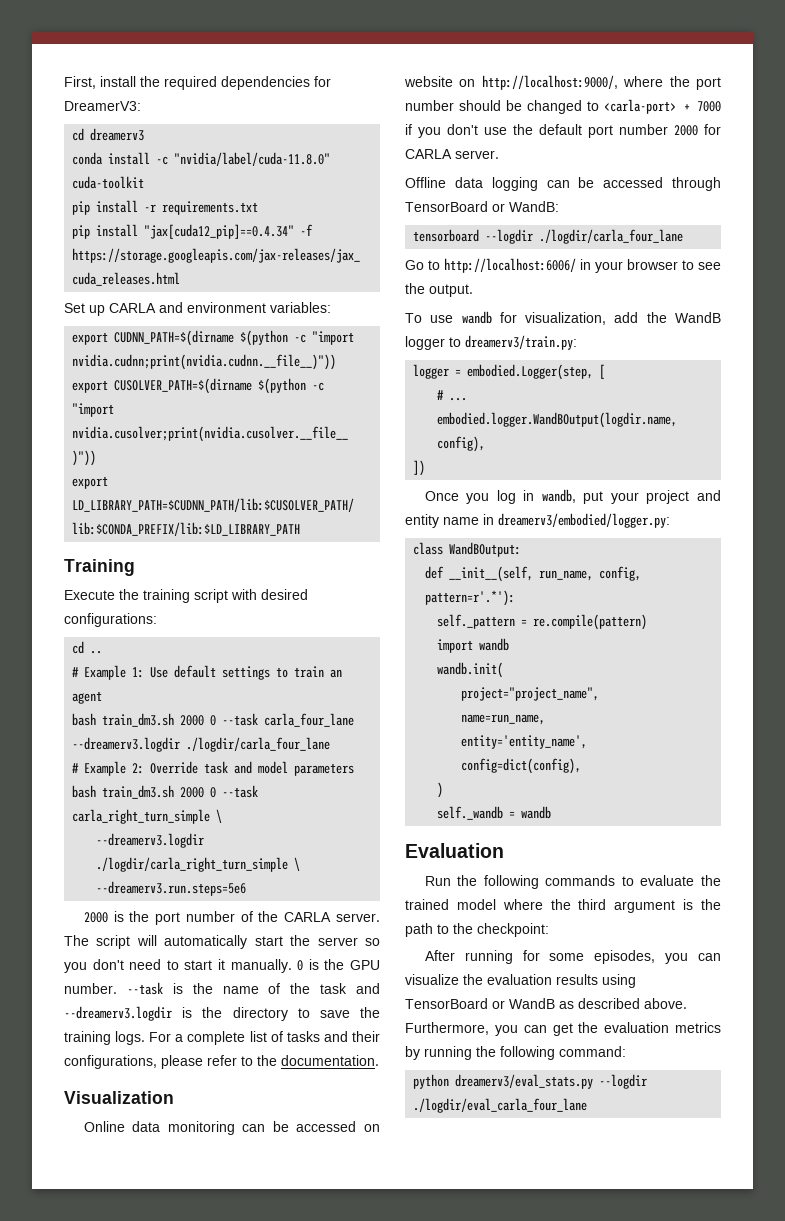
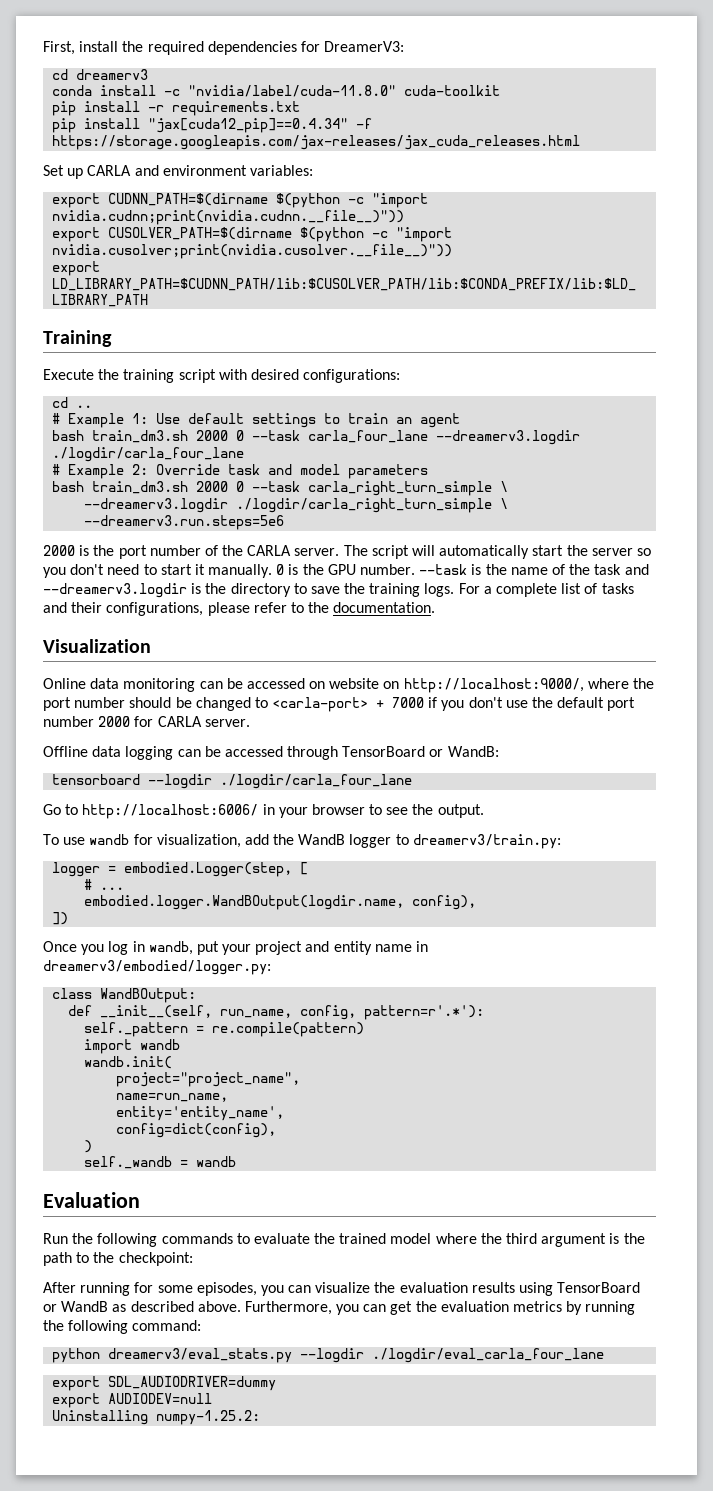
(588, 1105) none -> [52,1376,277,1391] [52,1393,213,1408] [52,1410,261,1425] // export SDL_AUDIODRIVER=dummy // export AUDIODEV=null // Uninstalling numpy-1.25.2:

